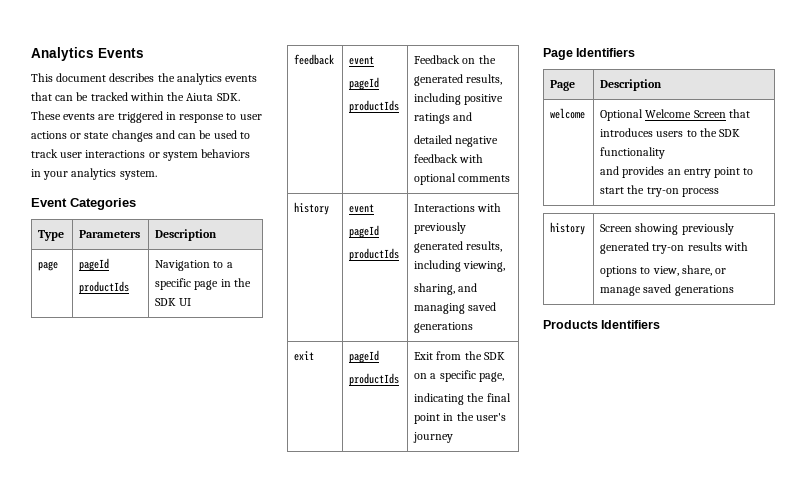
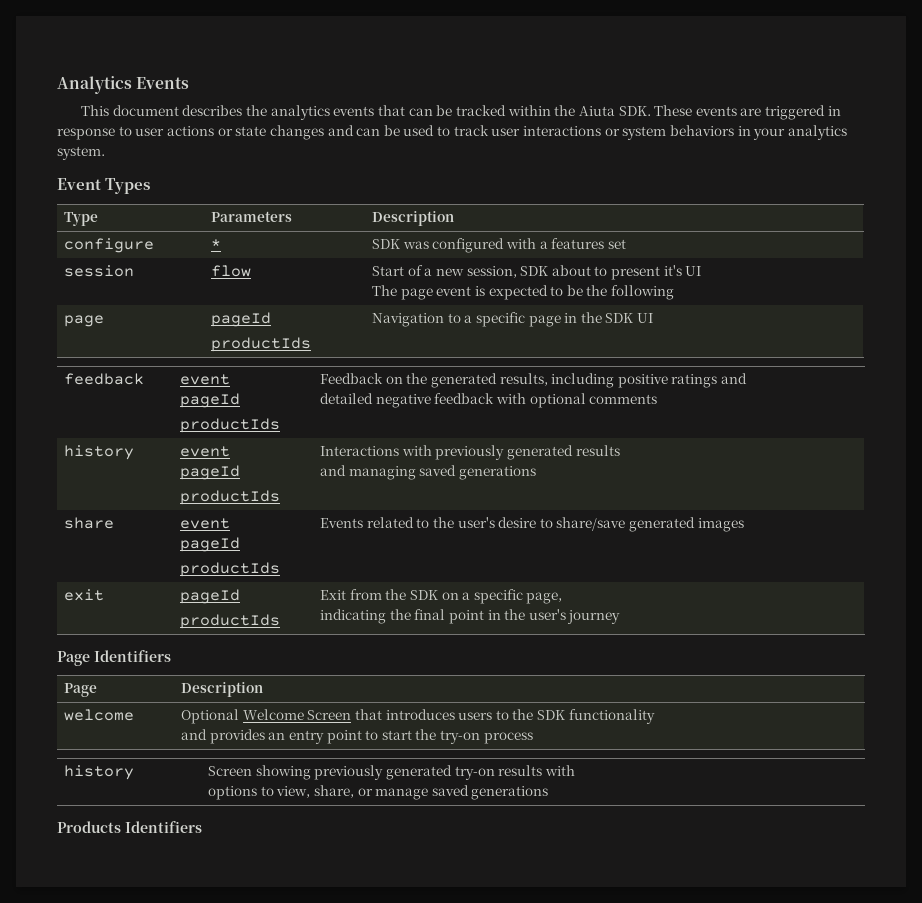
[70,198,136,210] Categories -> [105,178,151,194] Types
(218, 235) none -> [63,238,154,253] [210,239,221,249] [371,238,626,253] [63,265,134,277] [210,265,251,277] [371,265,702,280] [371,285,675,300] // configure | * | SDK was configured with a features set // session | flow | Start of a new session, SDK about to present it's UI // The page event is expected to be the following
[466,241,503,252] [414,260,506,272] [414,283,456,295] results, including viewing, // sharing, -> [575,445,620,456] results //
(474, 327) none -> [63,517,114,529] [179,518,230,529] [179,537,240,552] [179,562,280,577] [319,517,744,532] // share | event // pageId // productIds | Events related to the user's desire to share/save generated images

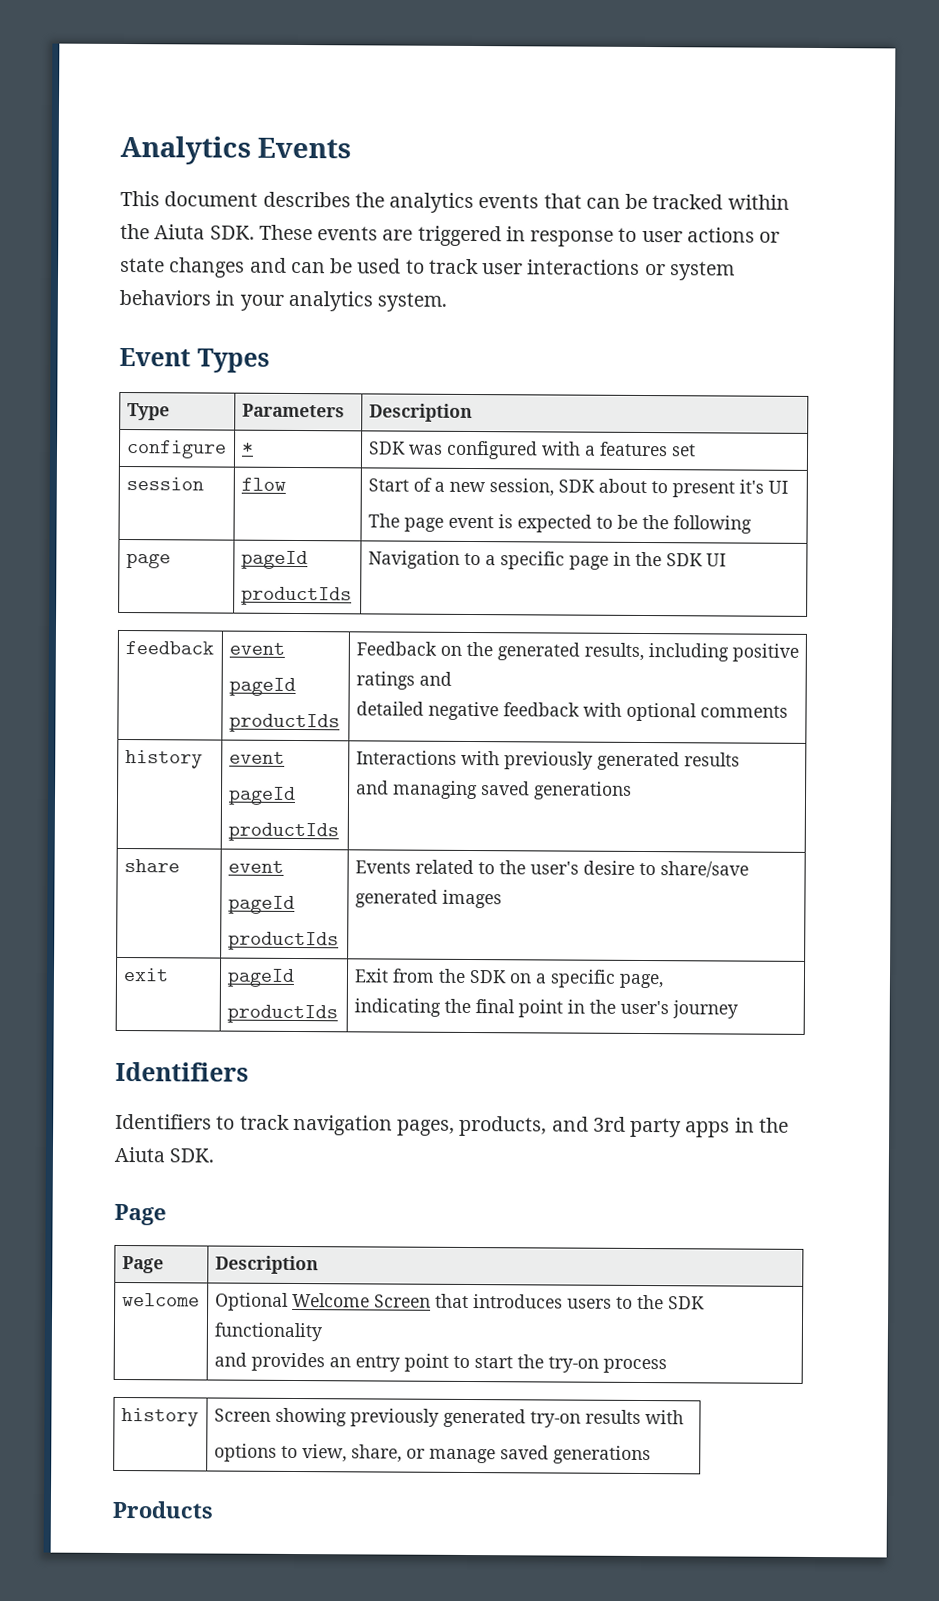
[57,650,171,666] // Page Identifiers -> [115,1061,249,1082] [115,1113,789,1138] [114,1146,215,1163] [114,1203,167,1226] // Identifiers // Identifiers to track navigation pages, products, and 3rd party apps in the Aiuta SDK. // Page
[125,821,202,833] Identifiers -> (213, 1509) none

